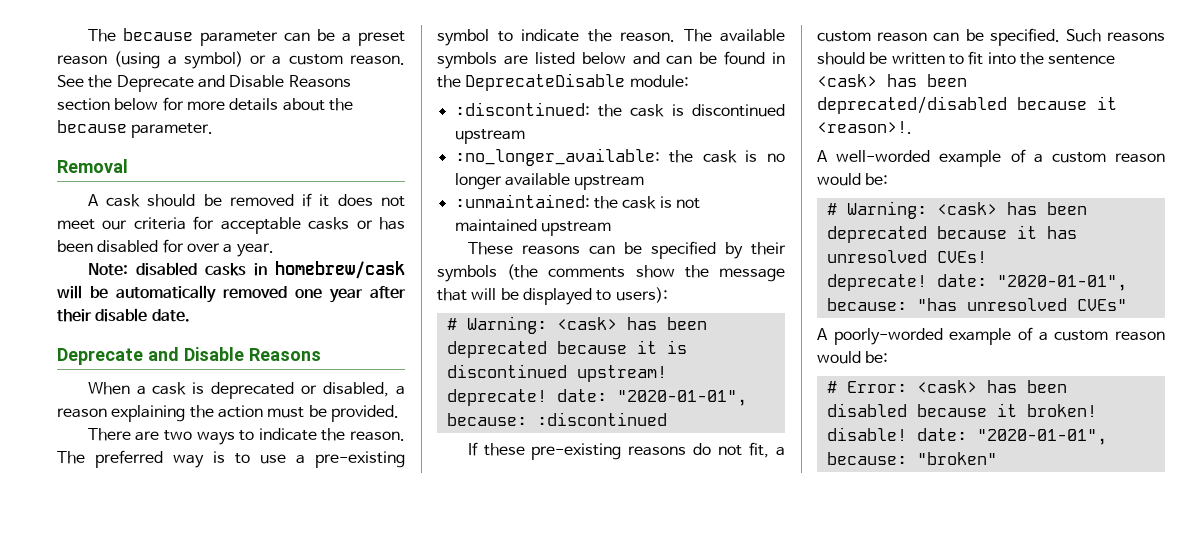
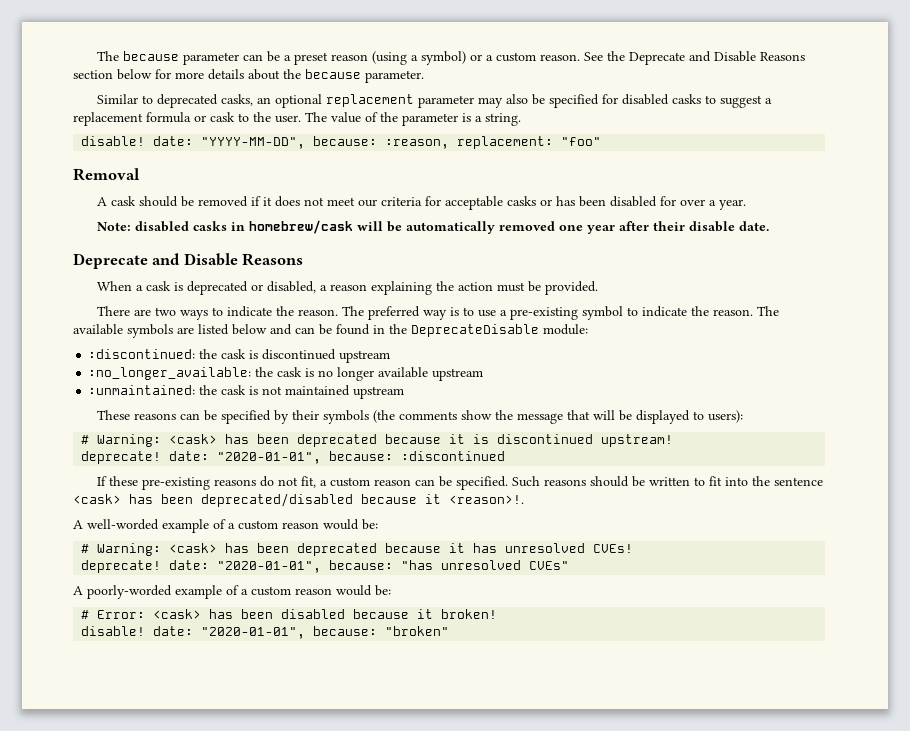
(214, 130) none -> [97,94,773,108] [73,112,521,126] [81,136,602,149] // Similar to deprecated casks, an optional replacement parameter may also be specified for disabled casks to suggest a replacement formula or cask to the user. The value of the parameter is a string. // disable! date: "YYYY-MM-DD", because: :reason, replacement: "foo"

